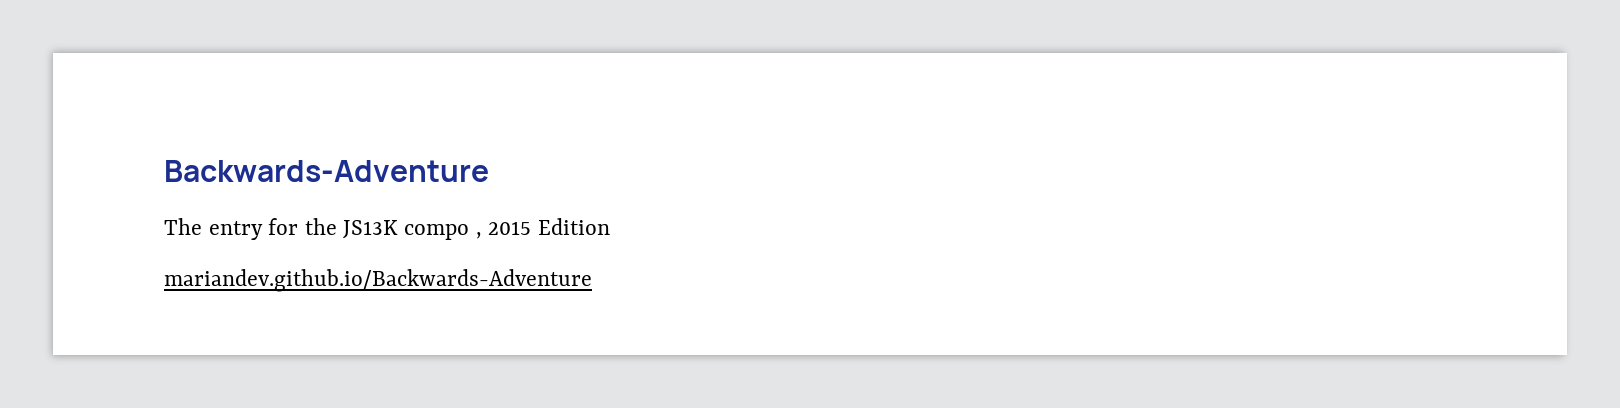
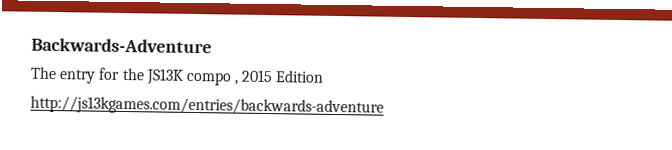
[164,269,592,292] mariandev.github.io/Backwards-Adventure -> [30,95,384,117] http://js13kgames.com/entries/backwards-adventure

